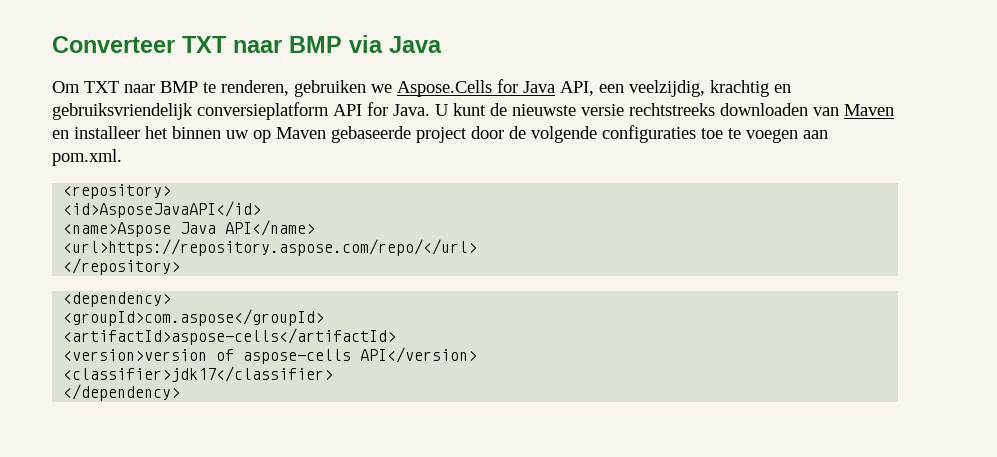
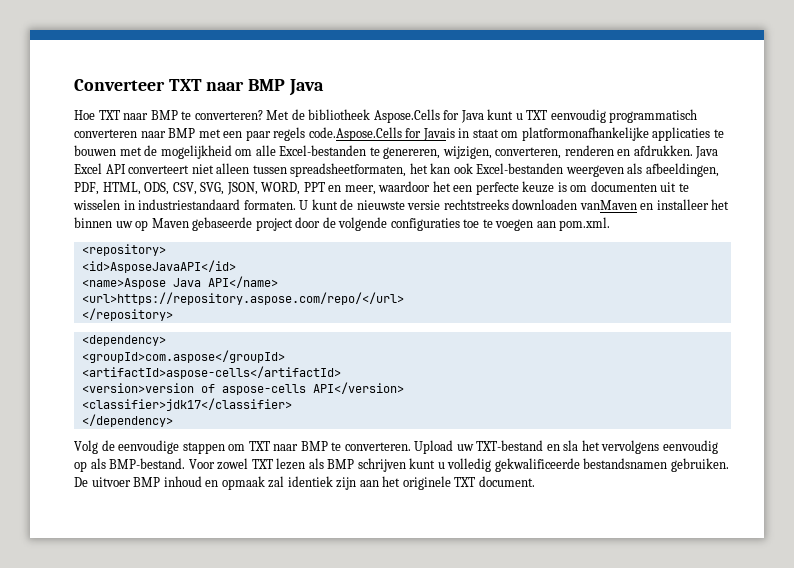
[349,35,383,53] via -> (286, 85) none
[52,79,791,97] [52,102,430,120] Om TXT naar BMP te renderen, gebruiken we Aspose.Cells for Java API, een veelzijdig, krachtig en gebruiksvriendelijk conversieplatform API for Java. -> [74,109,698,123] [74,127,724,141] [74,145,719,159] [74,163,719,177] [74,181,689,195] [73,199,296,210] Hoe TXT naar BMP te converteren? Met de bibliotheek Aspose.Cells for Java kunt u TXT eenvoudig programmatisch converteren naar BMP met een paar regels code.Aspose.Cells for Javais in staat om platformonafhankelijke applicaties te bouwen met de mogelijkheid om alle Excel-bestanden te genereren, wijzigen, converteren, renderen en afdrukken. Java Excel API converteert niet alleen tussen spreadsheetformaten, het kan ook Excel-bestanden weergeven als afbeeldingen, PDF, HTML, ODS, CSV, SVG, JSON, WORD, PPT en meer, waardoor het een perfecte keuze is om documenten uit te wisselen in industriestandaard formaten.
[813,104,894,116] van Maven -> [579,200,637,210] vanMaven
(181, 392) none -> [74,440,718,454] [74,458,729,472] [74,476,535,490] // Volg de eenvoudige stappen om TXT naar BMP te converteren. Upload uw TXT-bestand en sla het vervolgens eenvoudig op als BMP-bestand. Voor zowel TXT lezen als BMP schrijven kunt u volledig gekwalificeerde bestandsnamen gebruiken. De uitvoer BMP inhoud en opmaak zal identiek zijn aan het originele TXT document.

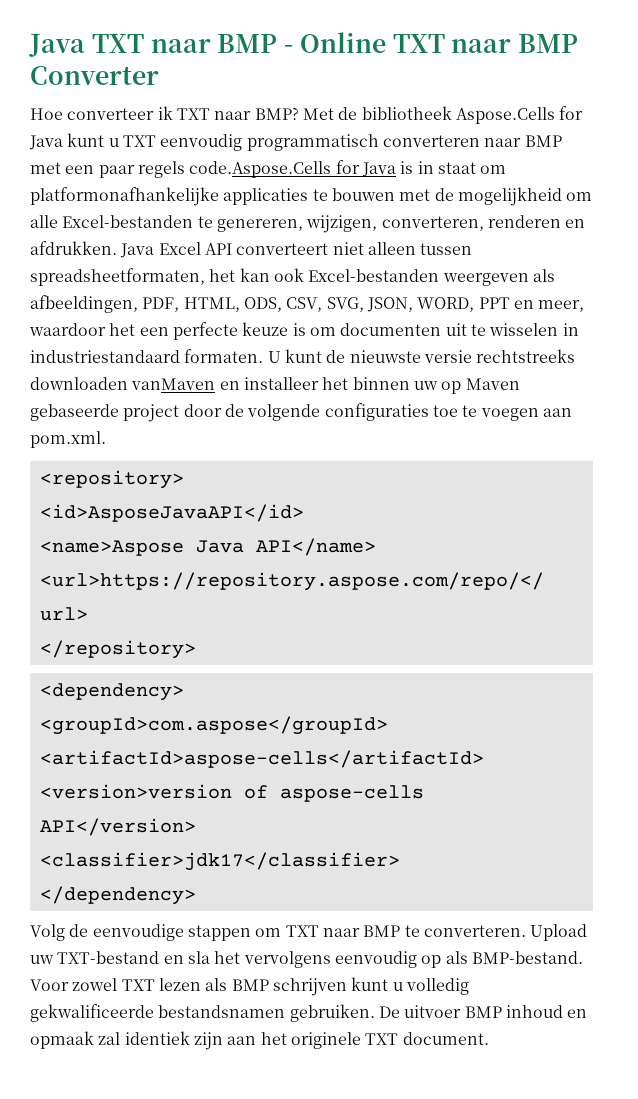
[74,79,324,96] [74,110,263,120] Converteer TXT naar BMP Java // Hoe TXT naar BMP te converteren? -> [29,32,578,57] [30,66,159,85] [30,106,299,120] Java TXT naar BMP - Online TXT naar BMP Converter // Hoe converteer ik TXT naar BMP?
[422,128,455,141] Javais -> [361,161,414,177] Java is

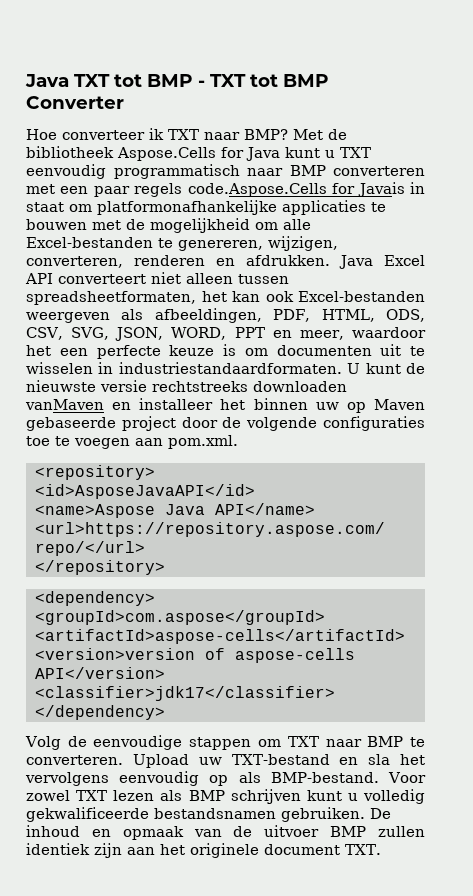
[150,39,211,53] naar -> [114,74,142,87] tot
[299,32,512,53] Online TXT naar -> [210,74,278,87] TXT tot
[382,135,562,147] converteren naar BMP -> [247,165,425,176] naar BMP converteren
[361,161,414,177] Java is -> [357,182,405,197] Javais
[30,349,264,363] industriestandaard formaten. -> [118,362,342,374] industriestandaardformaten.
[404,1005,502,1018] uitvoer BMP -> (391, 813) none
[98,1032,121,1045] zal -> [193,825,425,837] van de uitvoer BMP zullen
[365,1032,489,1045] TXT document. -> [264,844,381,855] document TXT.

